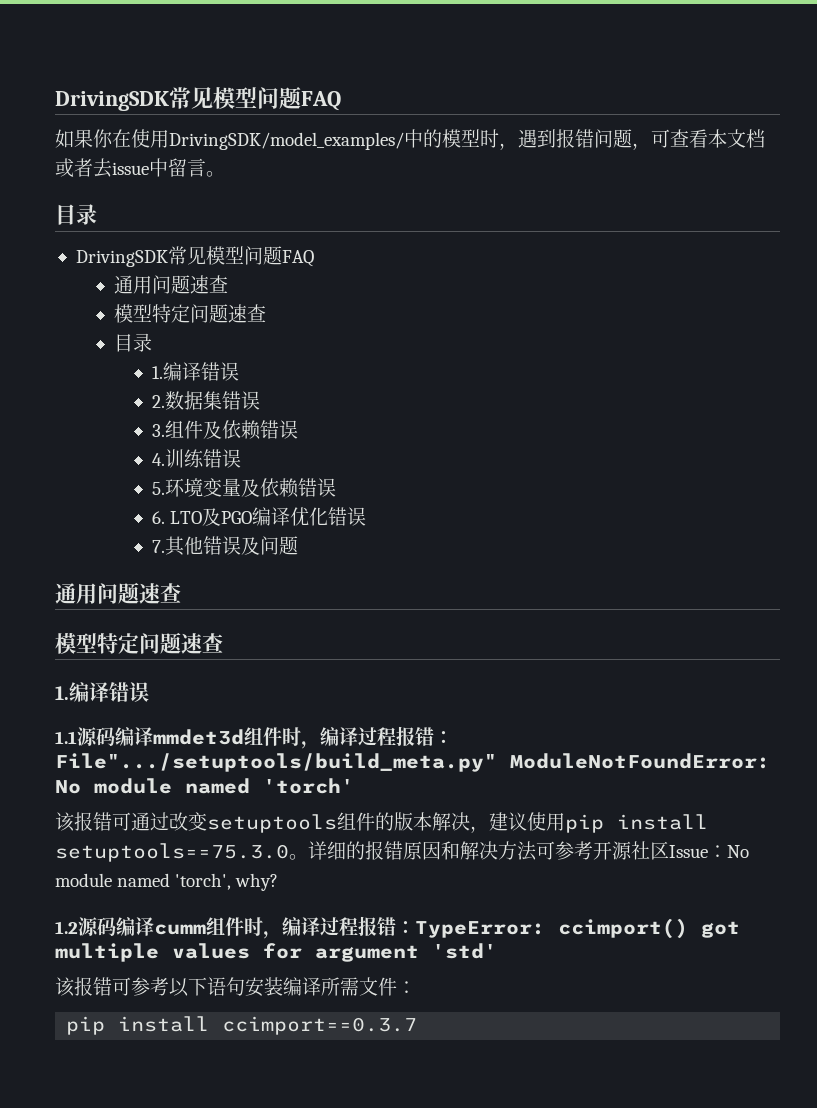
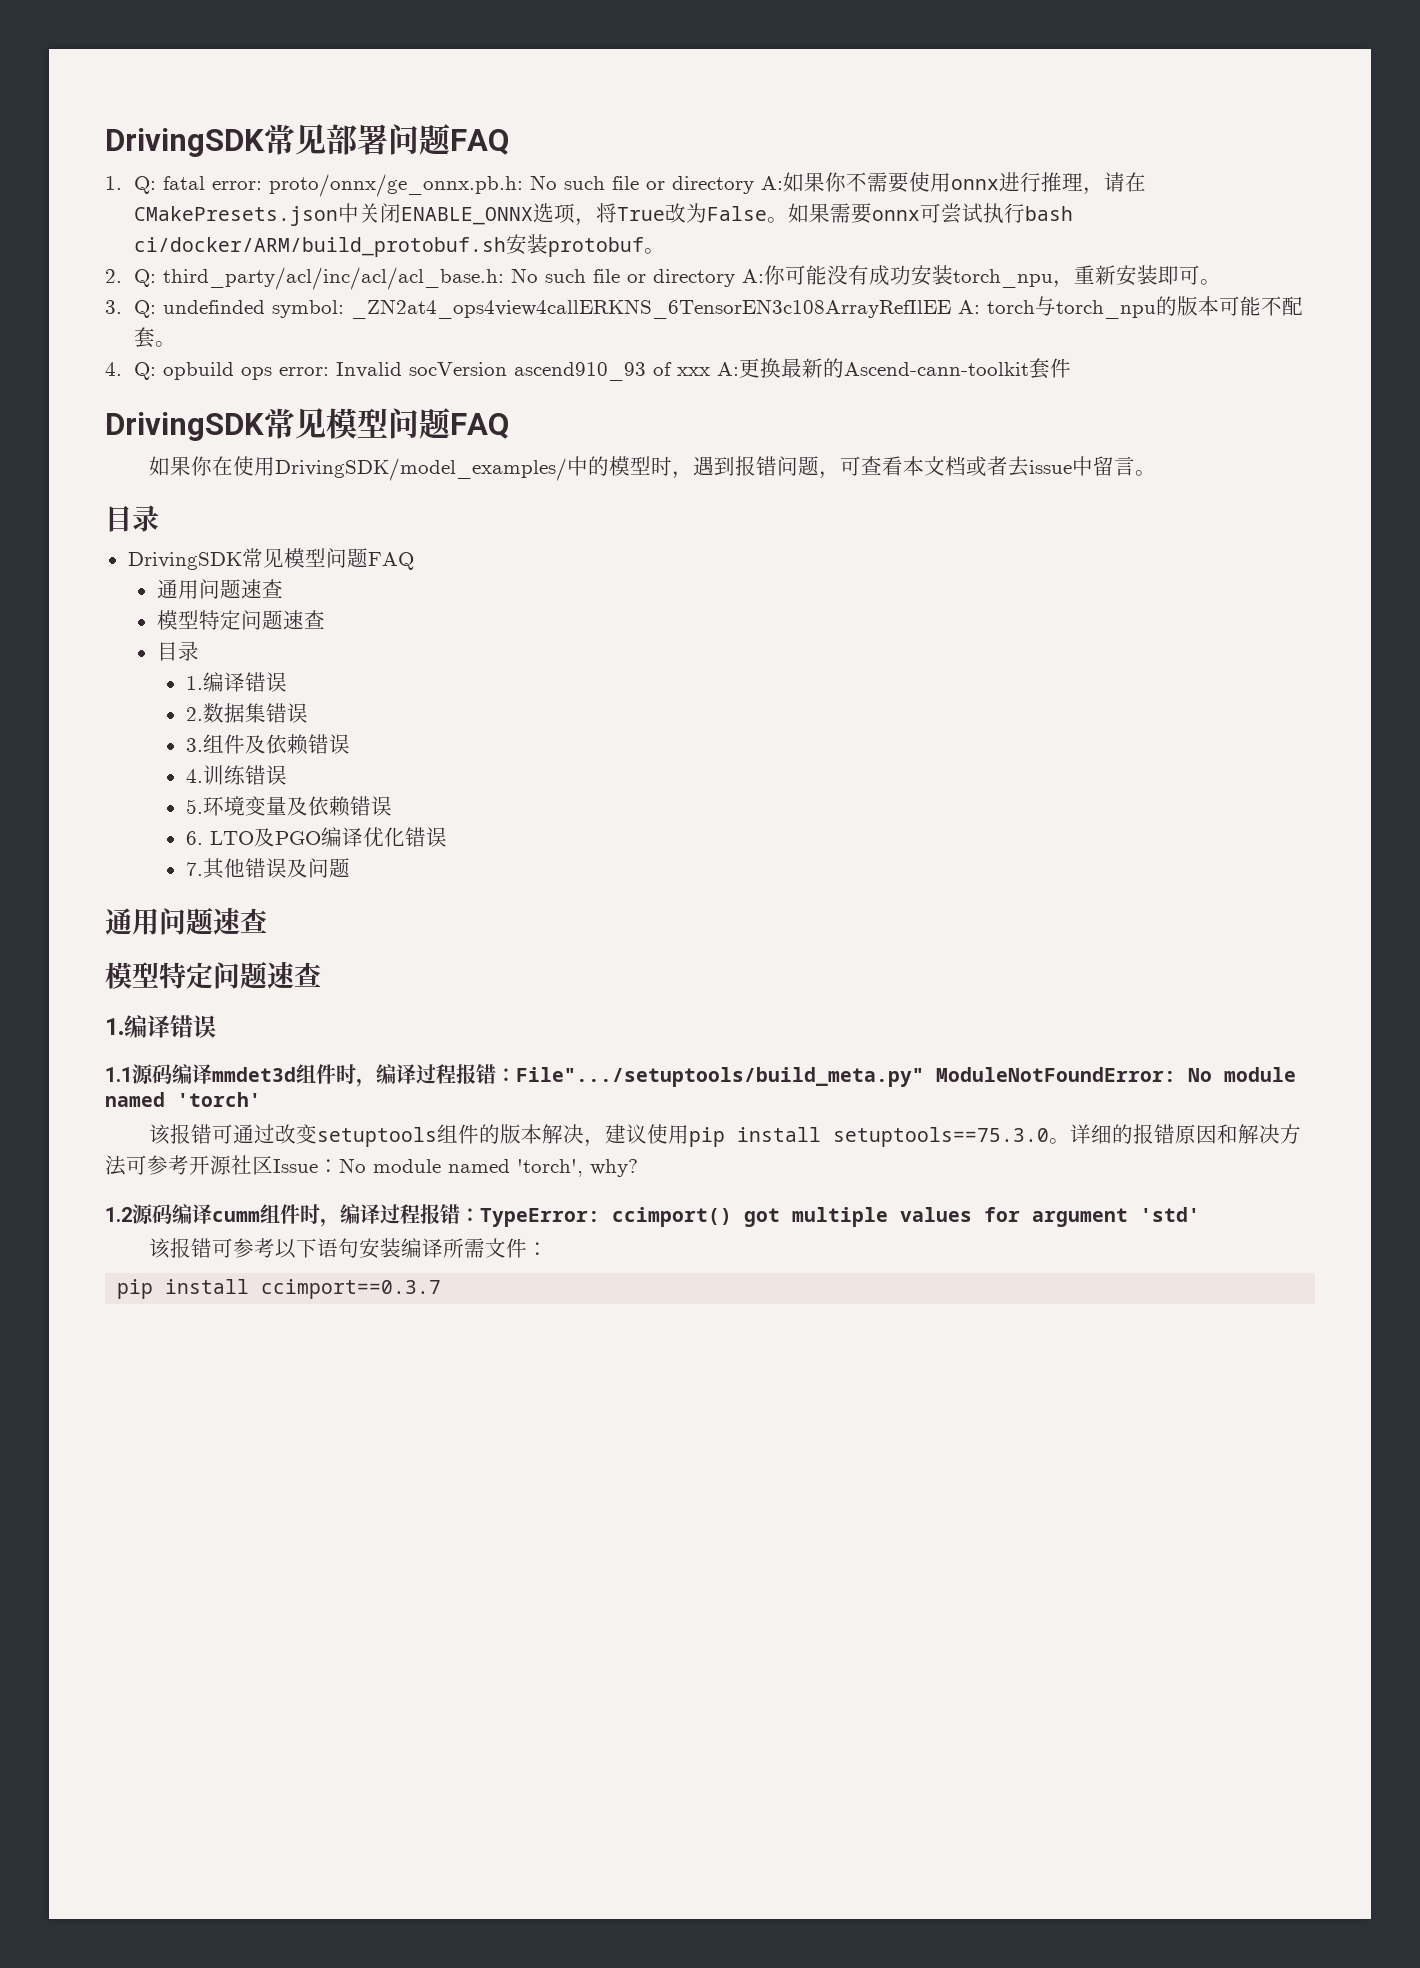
[55,87,213,111] DrivingSDK常见 -> [105,124,509,157] [105,172,1147,197] [134,203,1074,226] [134,234,666,257] [105,265,1222,290] [105,296,1304,319] [134,327,177,348] [105,358,1072,381] [105,408,326,441] DrivingSDK常见部署问题FAQ // 1. Q: fatal error: proto/onnx/ge_onnx.pb.h: No such file or directory A:如果你不需要使用onnx进行推理，请在CMakePresets.json中关闭ENABLE_ONNX选项，将True改为False。如果需要onnx可尝试执行bash ci/docker/ARM/build_protobuf.sh安装protobuf。 // 2. Q: third_party/acl/inc/acl/acl_base.h: No such file or directory A:你可能没有成功安装torch_npu，重新安装即可。 // 3. Q: undefinded symbol: _ZN2at4_ops4view4callERKNS_6TensorEN3c108ArrayRefIlEE A: torch与torch_npu的版本可能不配套。 // 4. Q: opbuild ops error: Invalid socVersion ascend910_93 of xxx A:更换最新的Ascend-cann-toolkit套件 // DrivingSDK常见

